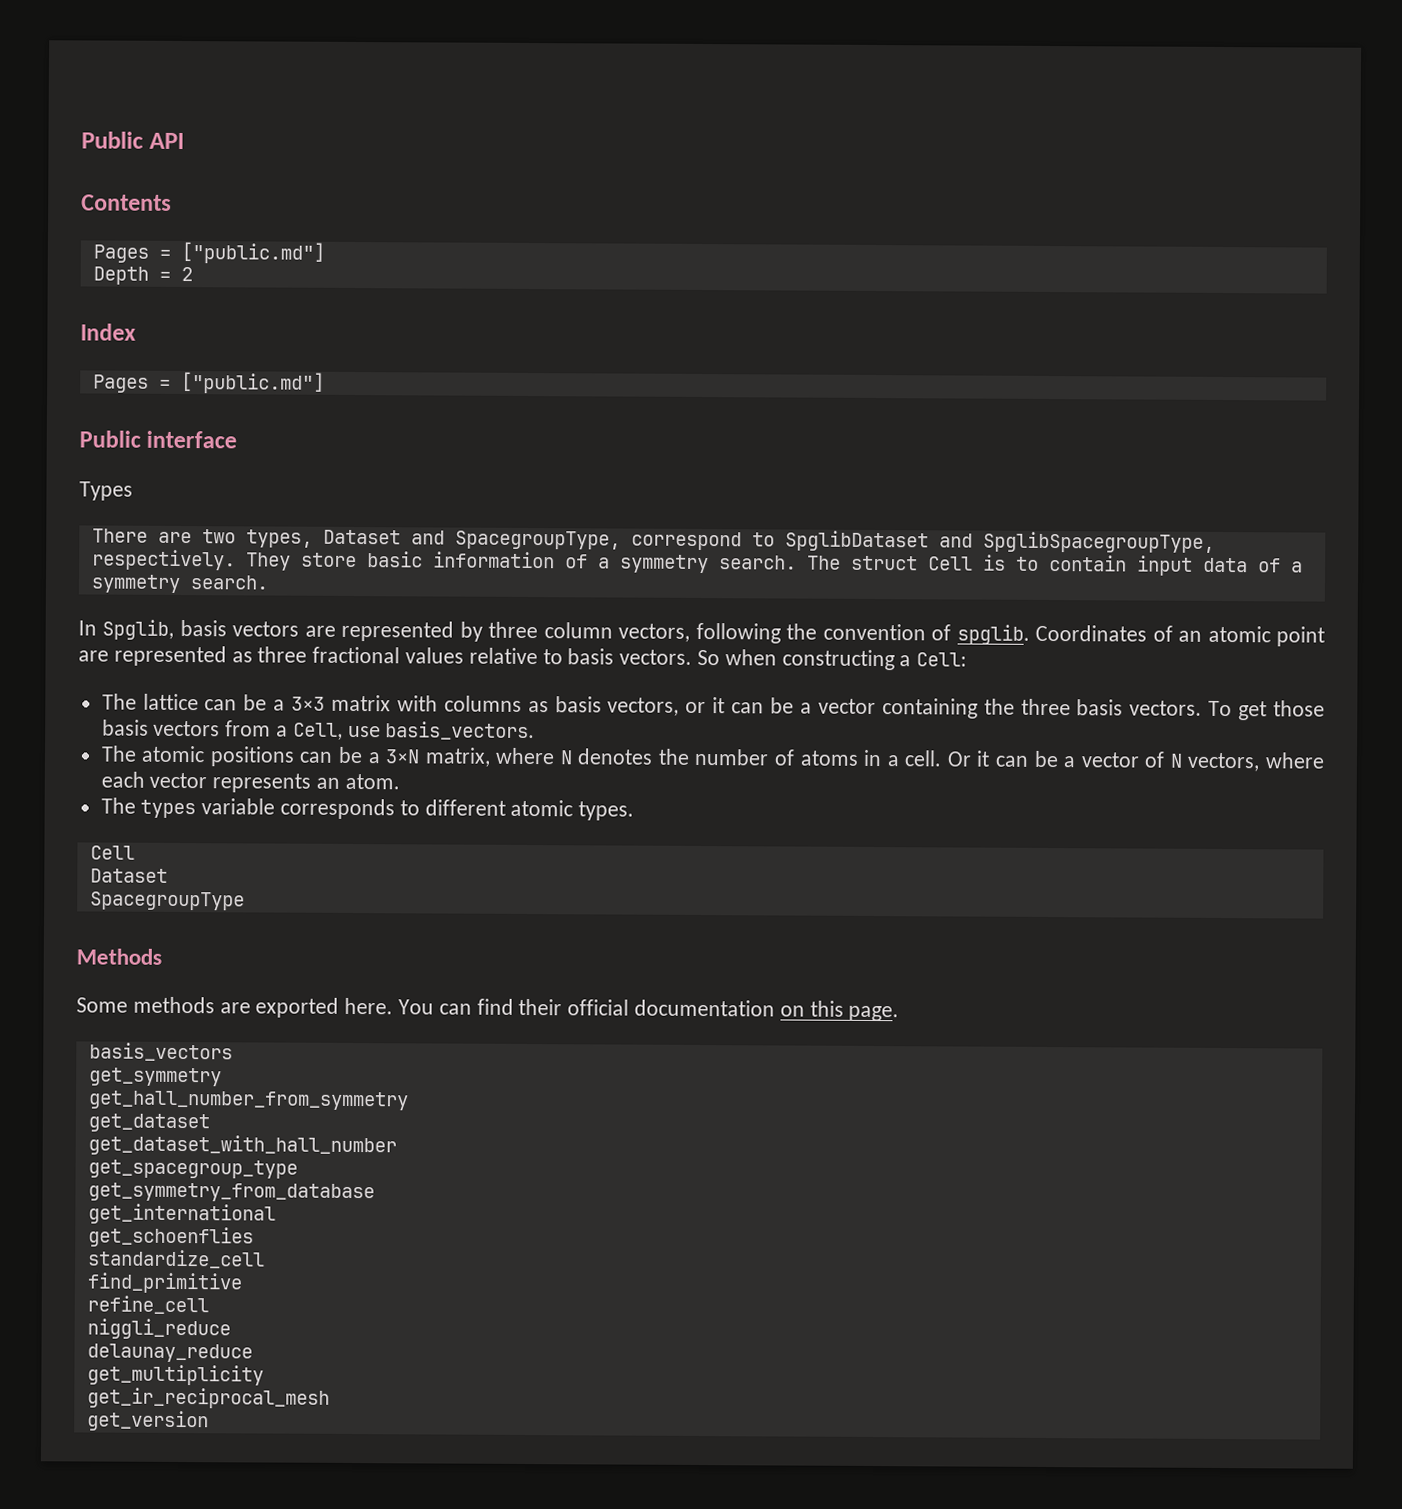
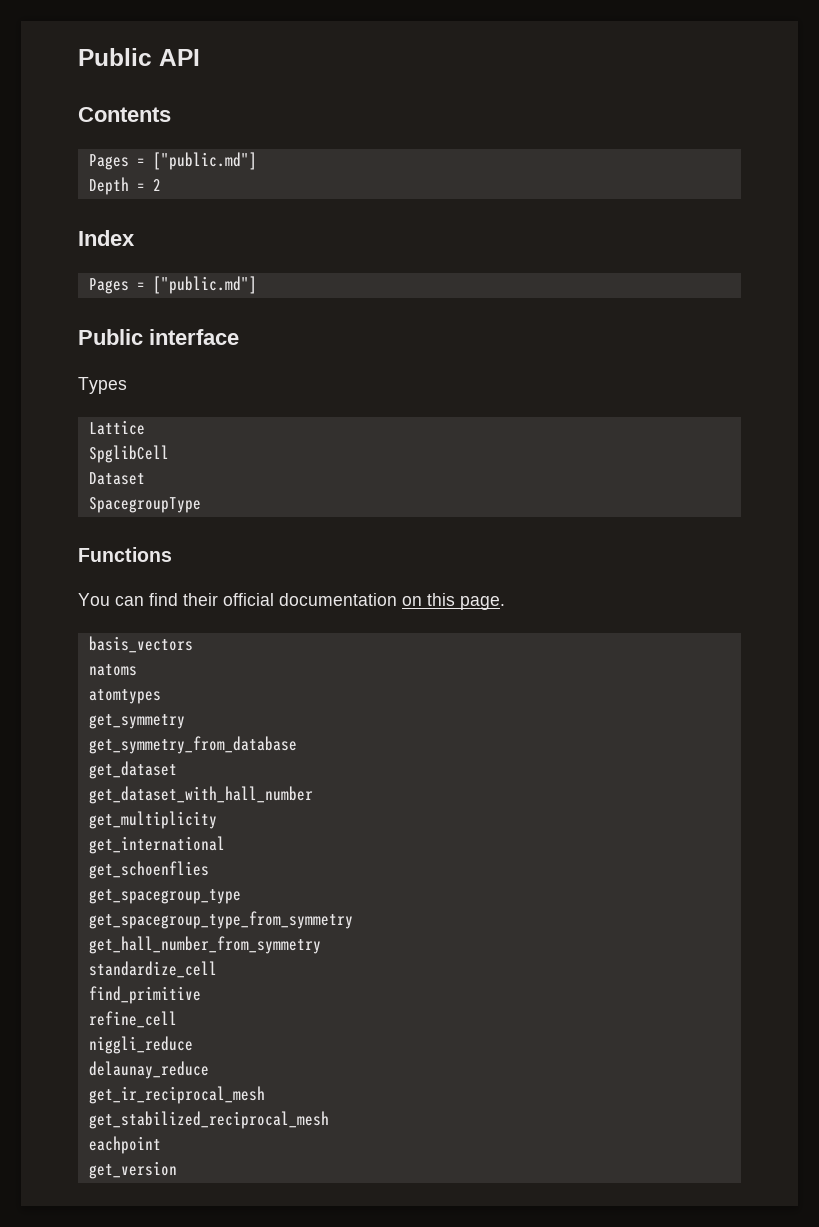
[91,528,1215,553] [91,549,1303,576] [90,574,269,593] [78,619,1325,647] [78,645,968,671] [101,693,1325,721] [101,719,536,741] [100,745,1325,772] [100,771,400,793] [100,797,635,821] [89,845,135,860] [89,868,168,883] [89,891,245,911] [76,948,162,965] [76,996,394,1018] There are two types, Dataset and SpacegroupType, correspond to SpglibDataset and SpglibSpacegroupType, respectively. They store basic information of a symmetry search. The struct Cell is to contain input data of a symmetry search. // In Spglib, basis vectors are represented by three column vectors, following the convention of spglib. Coordinates of an atomic point are represented as three fractional values relative to basis vectors. So when constructing a Cell: // The lattice can be a 3×3 matrix with columns as basis vectors, or it can be a vector containing the three basis vectors. To get those basis vectors from a Cell, use basis_vectors. // The atomic positions can be a 3×N matrix, where N denotes the number of atoms in a cell. Or it can be a vector of N vectors, where each vector represents an atom. // The types variable corresponds to different atomic types. // Cell // Dataset // SpacegroupType // Methods // Some methods are exported here. -> [88,420,145,435] [88,445,169,463] [88,472,145,485] [88,497,201,513] [78,547,172,562] Lattice // SpglibCell // Dataset // SpacegroupType // Functions //
(233, 1052) none -> [88,664,137,676] [88,689,161,704] // natoms // atomtypes
[87,1090,409,1111] get_hall_number_from_symmetry -> [88,736,297,754] get_symmetry_from_database
[87,1159,298,1179] [87,1182,375,1203] get_spacegroup_type // get_symmetry_from_database -> [88,811,217,829] get_multiplicity
(254, 1237) none -> [88,889,241,904] [88,911,353,929] [88,936,321,954] // get_spacegroup_type // get_spacegroup_type_from_symmetry // get_hall_number_from_symmetry
[86,1364,264,1386] // get_multiplicity -> (209, 1070) none
(330, 1398) none -> [88,1111,329,1129] [88,1136,161,1154] // get_stabilized_reciprocal_mesh // eachpoint

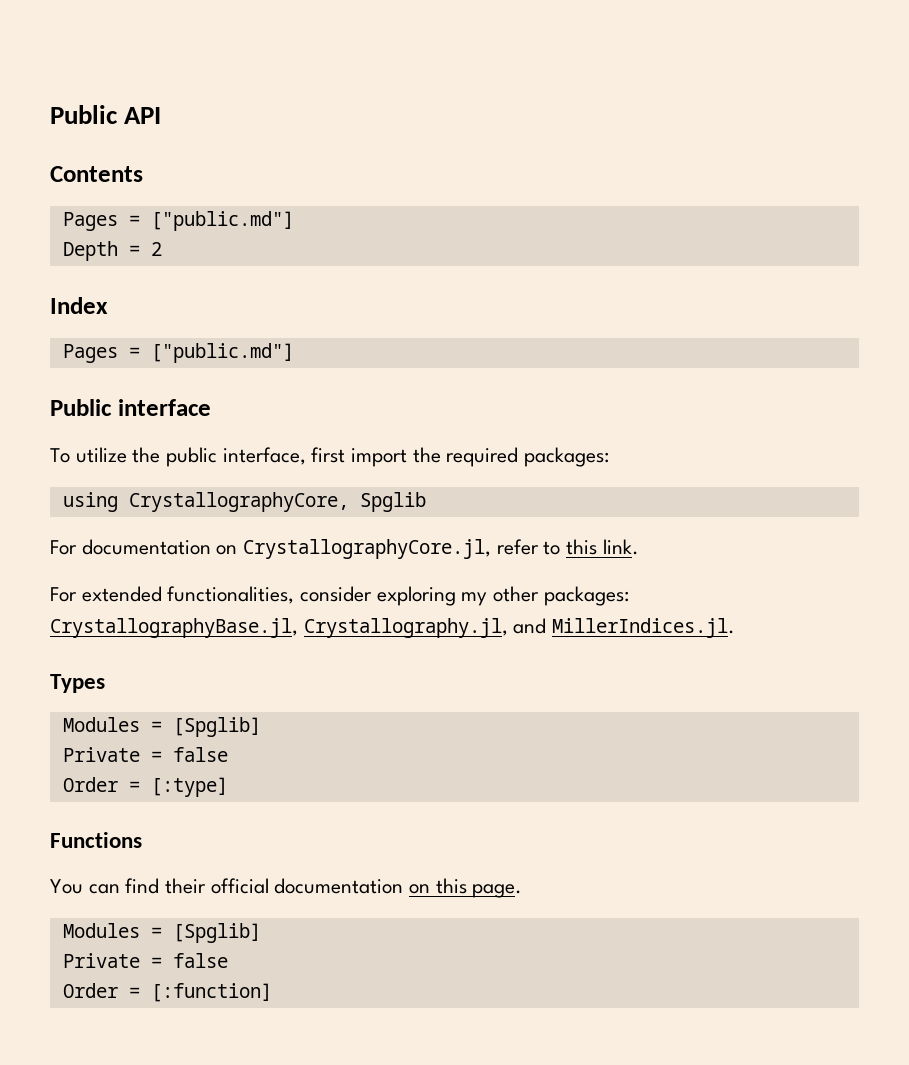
[78,377,127,394] [88,420,145,435] [88,445,169,463] [88,472,145,485] [88,497,201,513] Types // Lattice // SpglibCell // Dataset // SpacegroupType -> [50,447,610,467] [62,492,426,512] [50,539,639,559] [50,586,629,606] [50,618,736,638] [50,674,105,693] [62,717,261,737] [62,747,228,762] [62,777,228,797] To utilize the public interface, first import the required packages: // using CrystallographyCore, Spglib // For documentation on CrystallographyCore.jl, refer to this link. // For extended functionalities, consider exploring my other packages: CrystallographyBase.jl, Crystallography.jl, and MillerIndices.jl. // Types // Modules = [Spglib] // Private = false // Order = [:type]
[88,636,193,653] [88,664,137,676] [88,689,161,704] [88,714,185,729] [88,736,297,754] [88,761,177,779] [88,786,313,804] [88,811,217,829] [88,836,225,854] [88,861,209,879] [88,889,241,904] [88,911,353,929] [88,936,321,954] [88,961,217,978] [88,986,201,1004] [88,1011,177,1028] [88,1036,193,1054] [88,1061,209,1079] [88,1086,265,1104] [88,1111,329,1129] [88,1136,161,1154] [88,1161,177,1179] basis_vectors // natoms // atomtypes // get_symmetry // get_symmetry_from_database // get_dataset // get_dataset_with_hall_number // get_multiplicity // get_international // get_schoenflies // get_spacegroup_type // get_spacegroup_type_from_symmetry // get_hall_number_from_symmetry // standardize_cell // find_primitive // refine_cell // niggli_reduce // delaunay_reduce // get_ir_reciprocal_mesh // get_stabilized_reciprocal_mesh // eachpoint // get_version -> [62,923,261,943] [62,953,228,968] [62,983,272,1002] Modules = [Spglib] // Private = false // Order = [:function]

